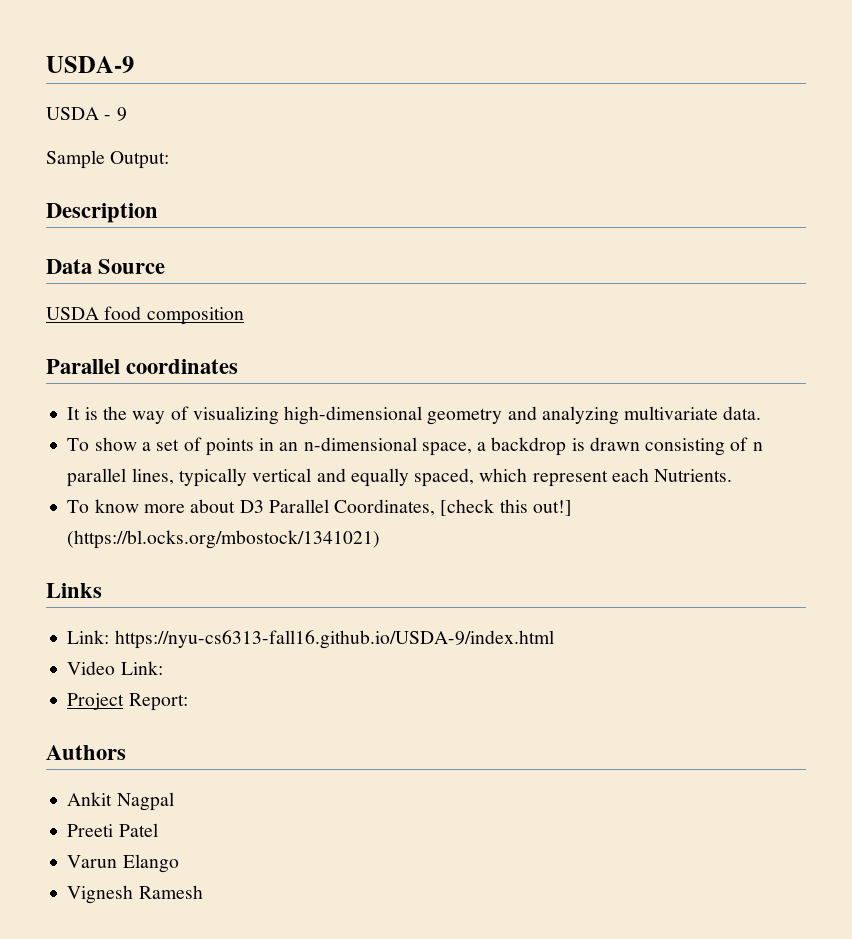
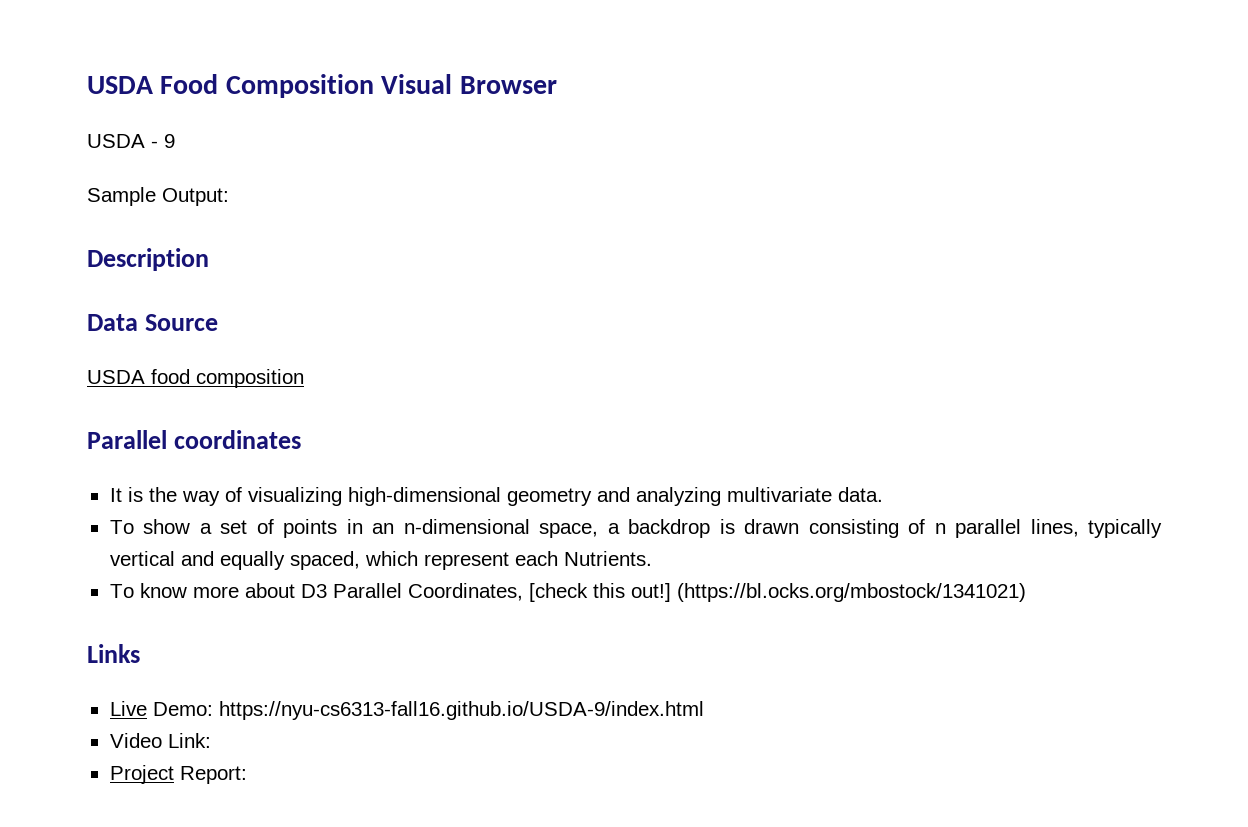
[46,56,134,73] USDA-9 -> [87,74,557,98] USDA Food Composition Visual Browser
[67,630,110,644] Link: -> [109,701,213,716] Live Demo:
[46,745,126,760] [67,792,174,811] [67,823,158,837] [67,854,179,873] [67,885,203,904] // Authors // Ankit Nagpal // Preeti Patel // Varun Elango // Vignesh Ramesh -> (247, 775) none

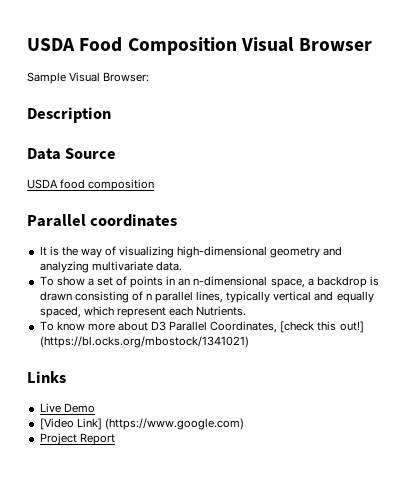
[87,134,175,148] // USDA - 9 -> (373, 44) none
[162,188,229,206] Output: -> [69,72,150,82] Visual Browser:
[152,701,704,720] [109,733,211,748] Demo: https://nyu-cs6313-fall16.github.io/USDA-9/index.html // Video Link: -> [63,403,95,413] [39,418,244,430] Demo // [Video Link] (https://www.google.com)
[179,766,247,784] Report: -> [79,433,115,445] Report

